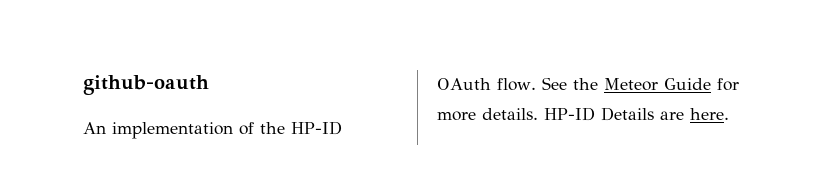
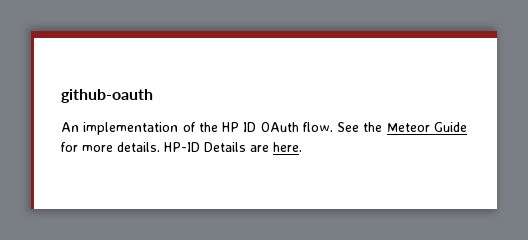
[291,121,342,135] HP-ID -> [222,122,257,132] HP ID

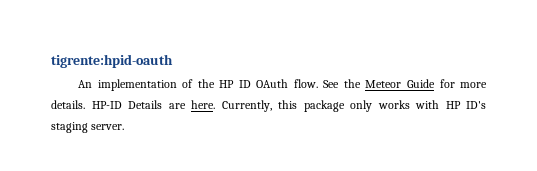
[61,89,153,103] github-oauth -> [51,54,173,68] tigrente:hpid-oauth
(302, 147) none -> [221,100,486,112] [51,122,125,133] Currently, this package only works with HP ID's staging server.

